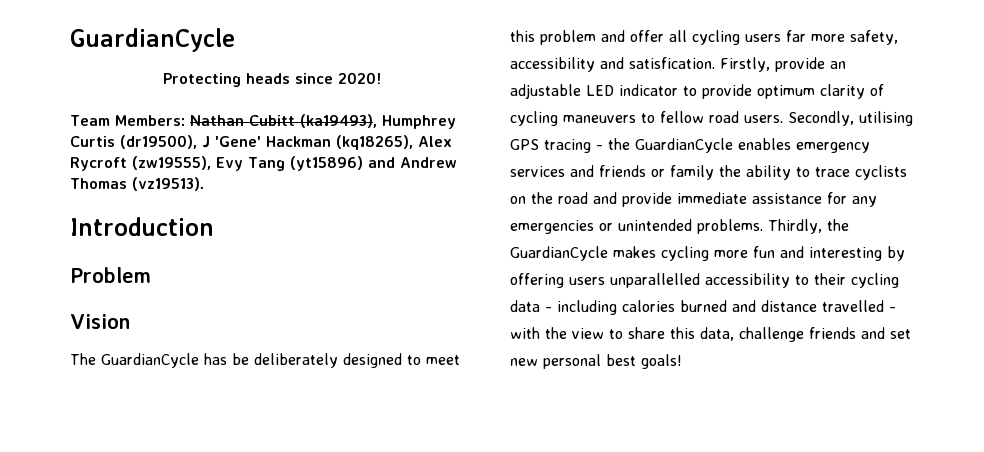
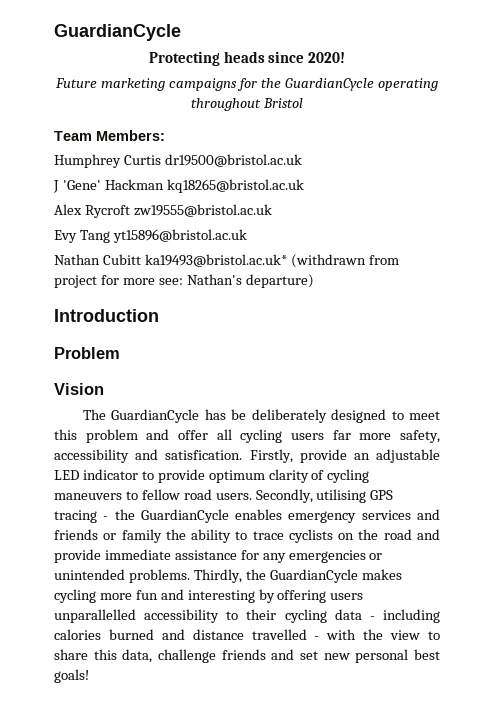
(381, 78) none -> [55,78,438,91] [191,98,303,111] // Future marketing campaigns for the GuardianCycle operating throughout Bristol
[189,114,377,128] Nathan Cubitt (ka19493), -> (165, 135) //
[120,135,197,149] (dr19500), -> [164,154,302,167] dr19500@bristol.ac.uk //
[336,135,413,150] (kq18265), -> [166,179,304,193] kq18265@bristol.ac.uk //
[132,156,211,170] (zw19555), -> [133,204,272,217] zw19555@bristol.ac.uk //
[289,156,457,171] [70,177,204,191] (yt15896) and Andrew Thomas (vz19513). -> [112,229,247,243] [54,254,399,268] [54,274,314,288] yt15896@bristol.ac.uk // Nathan Cubitt ka19493@bristol.ac.uk* (withdrawn from project for more see: Nathan's departure)

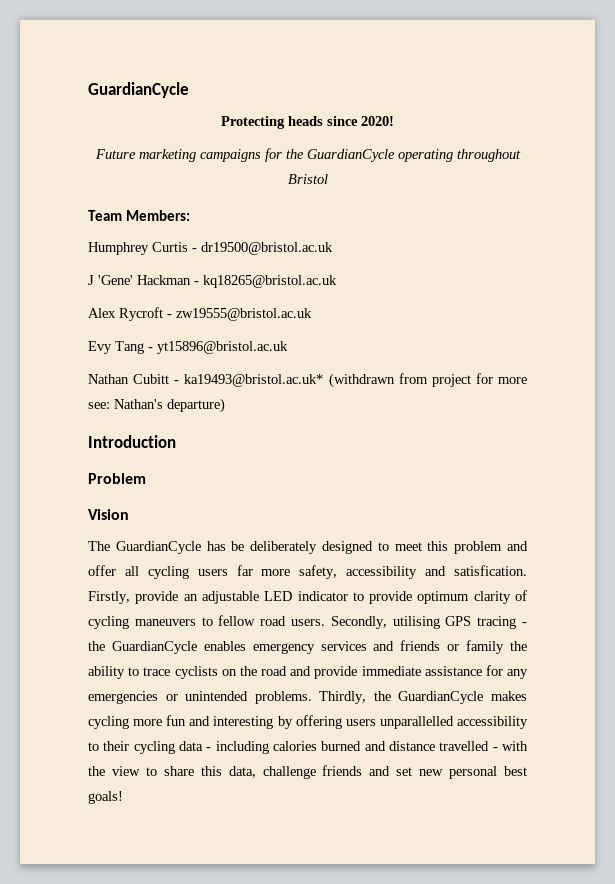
(161, 160) none -> [192,248,197,252] -
(164, 184) none -> [194,281,199,285] -
(130, 211) none -> [167,314,172,318] -
(110, 236) none -> [148,347,153,351] -
(141, 259) none -> [174,380,180,384] -

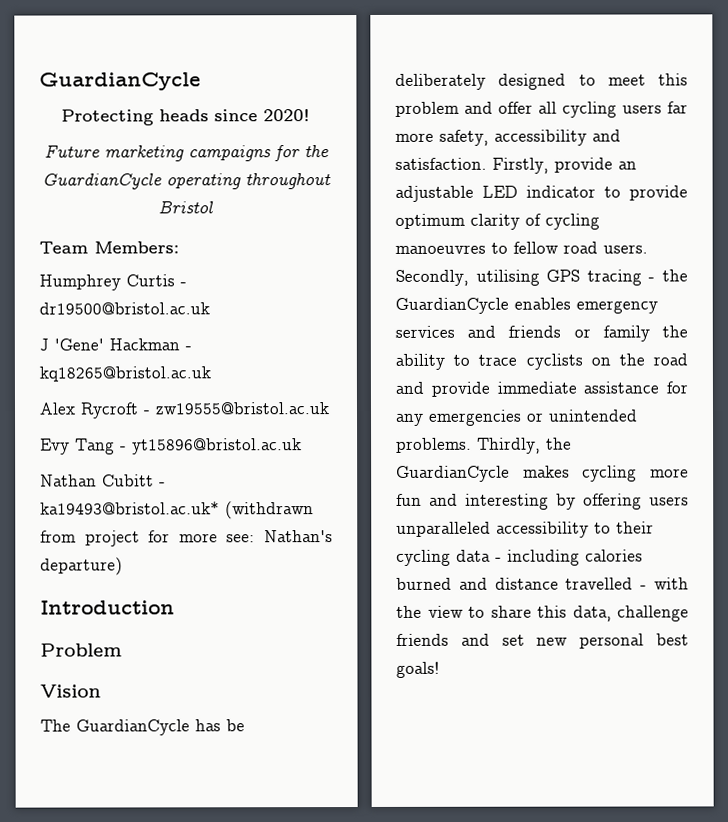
[454,565,527,576] satisfication. -> [395,157,487,170] satisfaction.
[134,619,196,626] maneuvers -> [395,244,486,254] manoeuvres
[379,716,454,729] unparallelled -> [396,521,491,537] unparalleled

